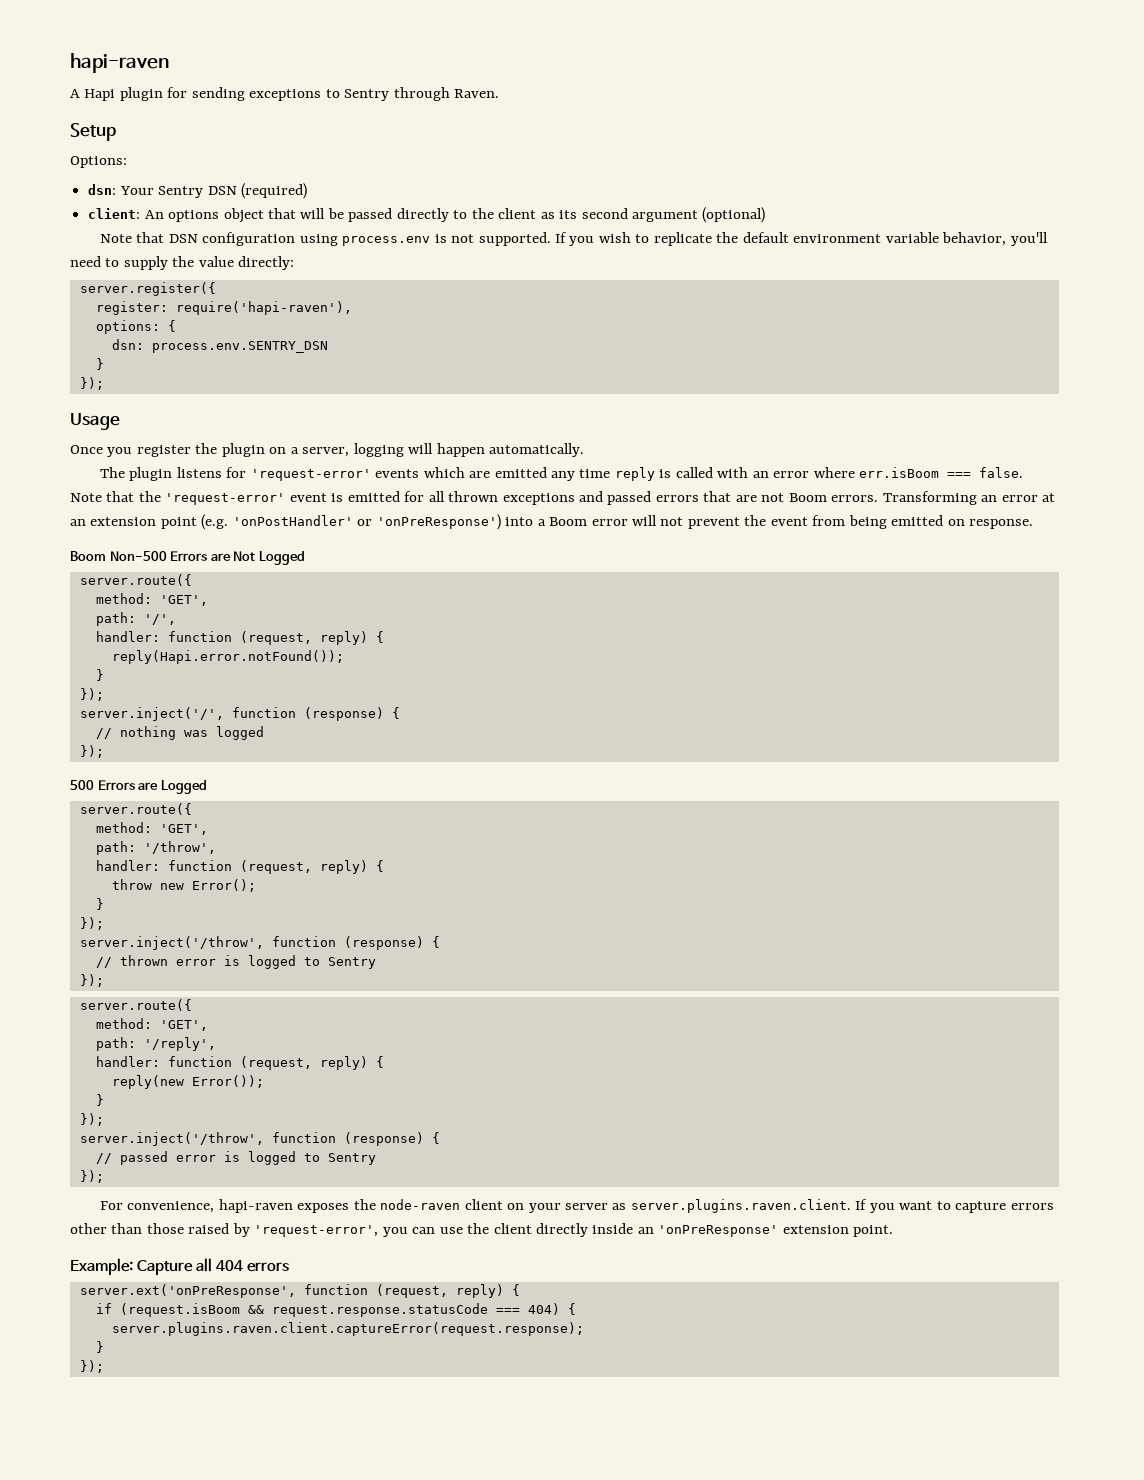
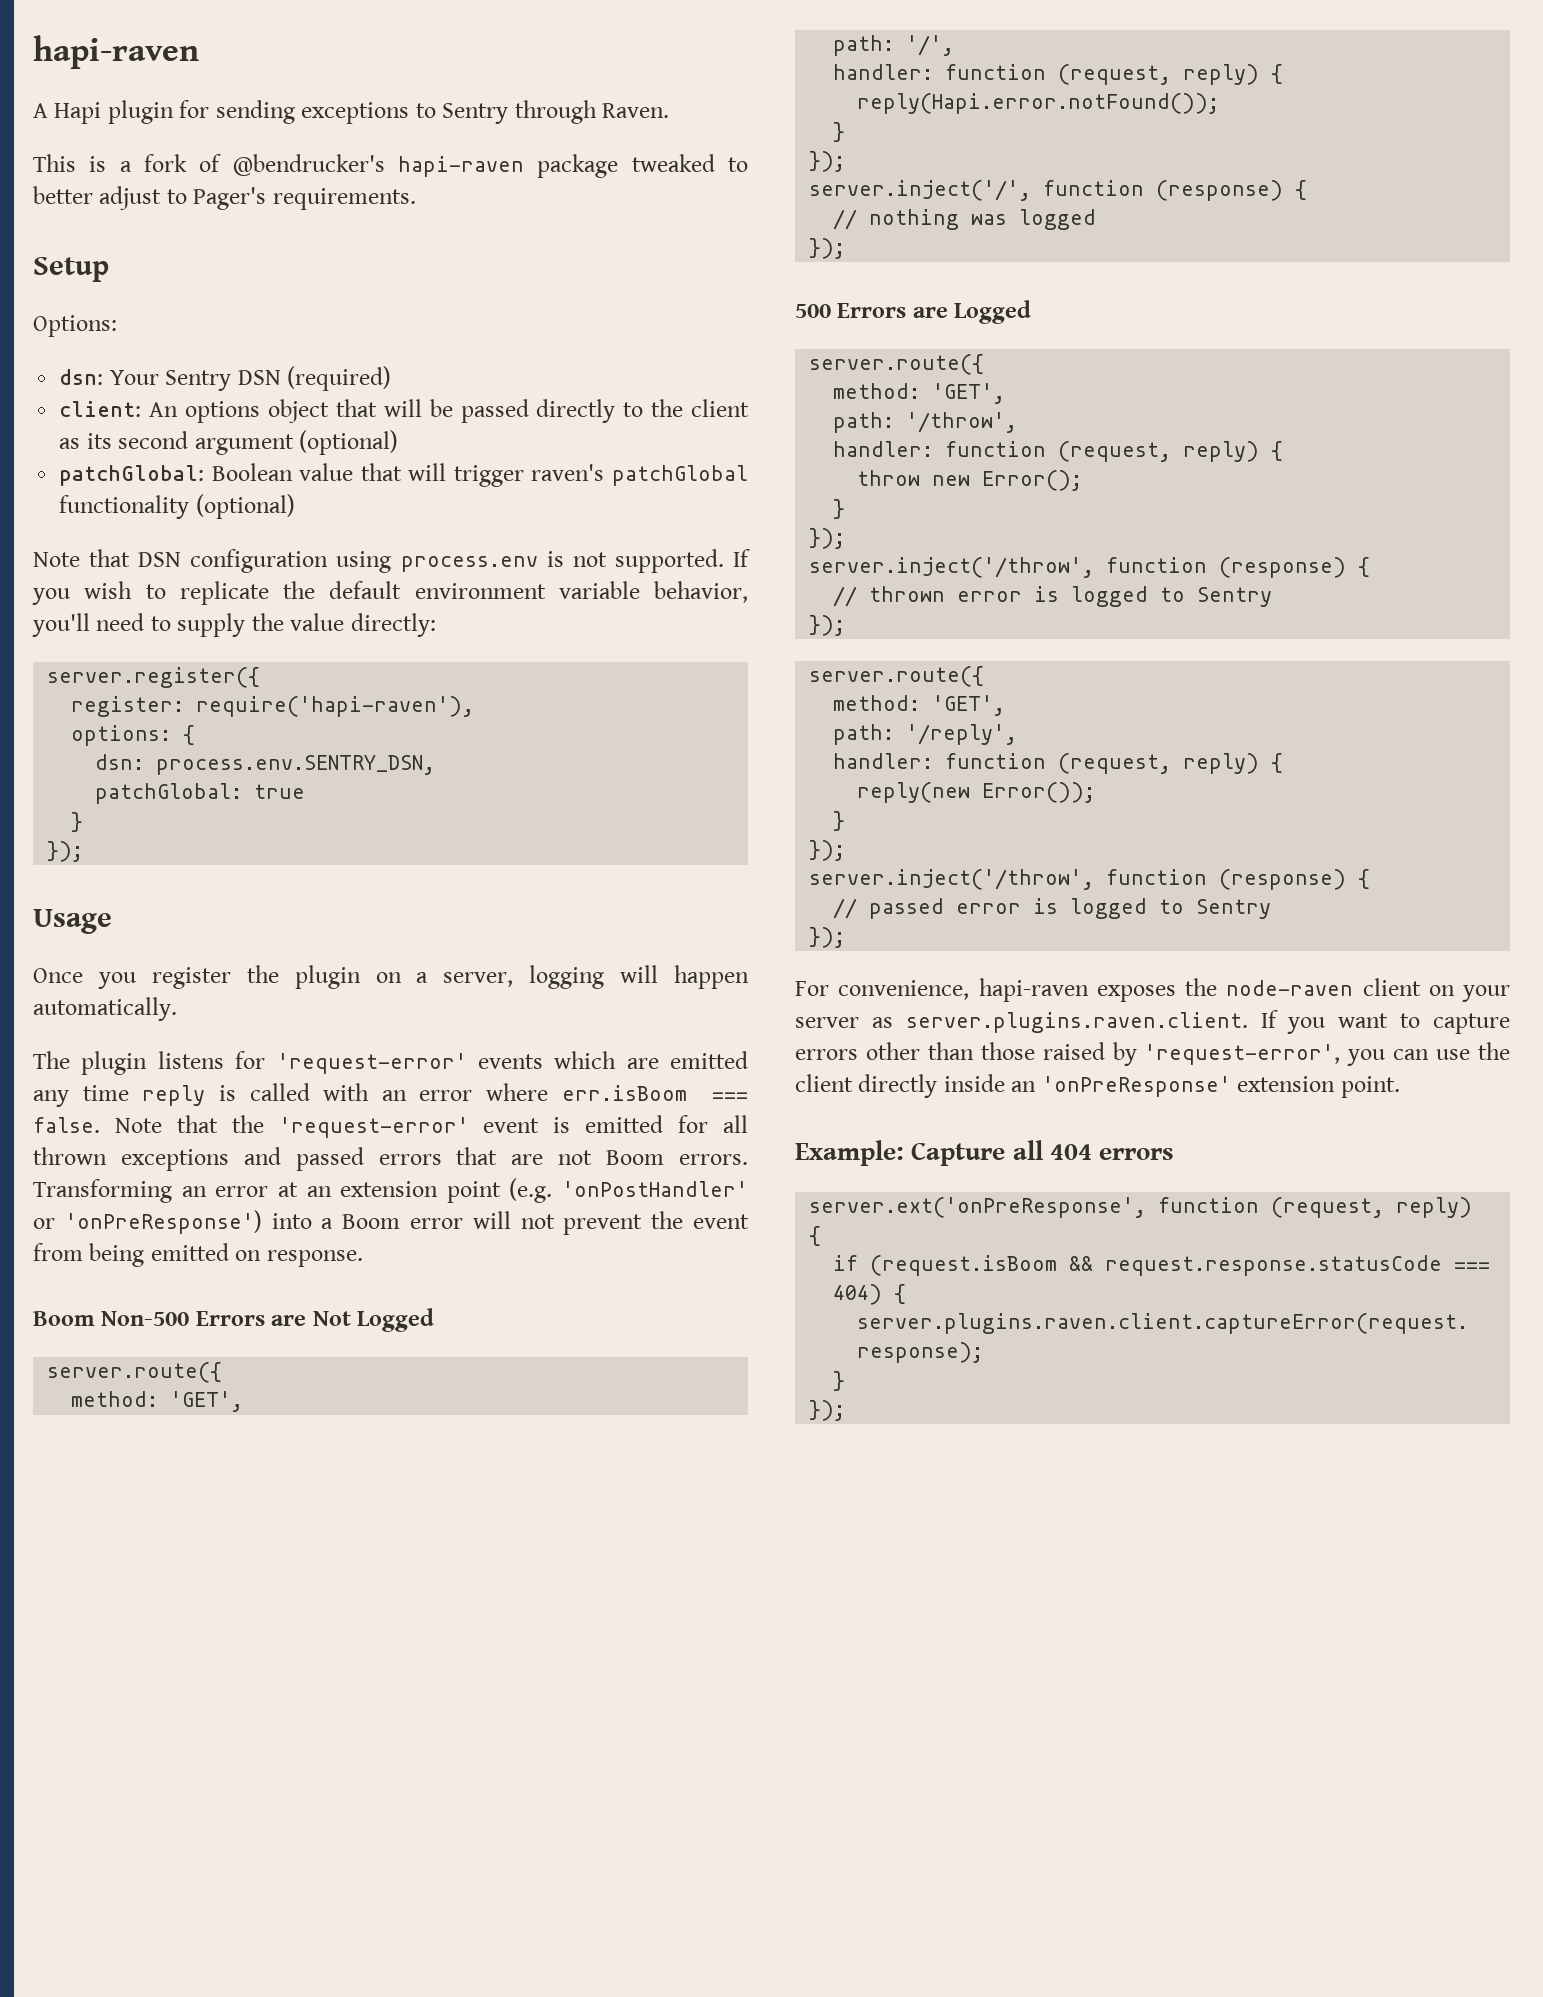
(500, 93) none -> [33,154,749,178] [33,186,416,210] // This is a fork of @bendrucker's hapi-raven package tweaked to better adjust to Pager's requirements.
(766, 215) none -> [59,463,749,487] [59,494,295,519] // patchGlobal: Boolean value that will trigger raven's patchGlobal functionality (optional)
[151,341,328,353] process.env.SENTRY_DSN -> [156,755,436,775] [95,783,306,804] process.env.SENTRY_DSN, // patchGlobal: true

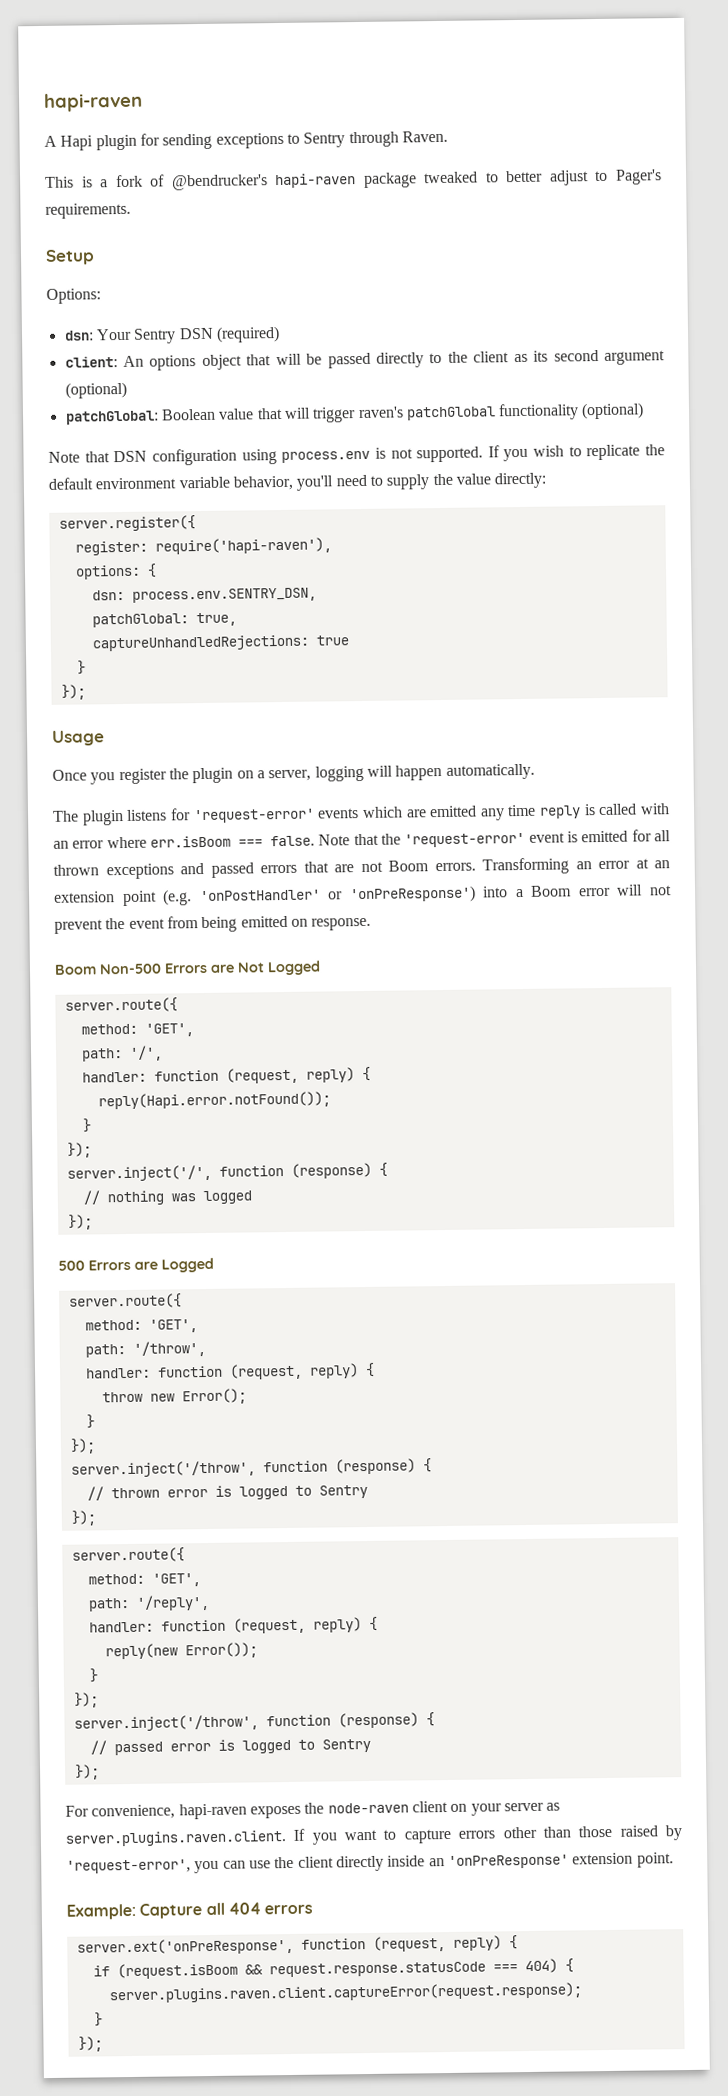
(243, 793) none -> [195,612,237,627] [91,634,309,652] true, // captureUnhandledRejections:

